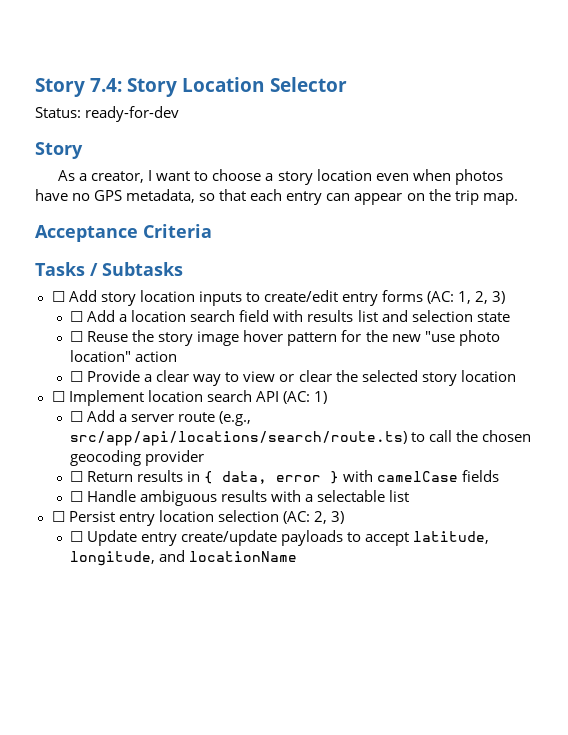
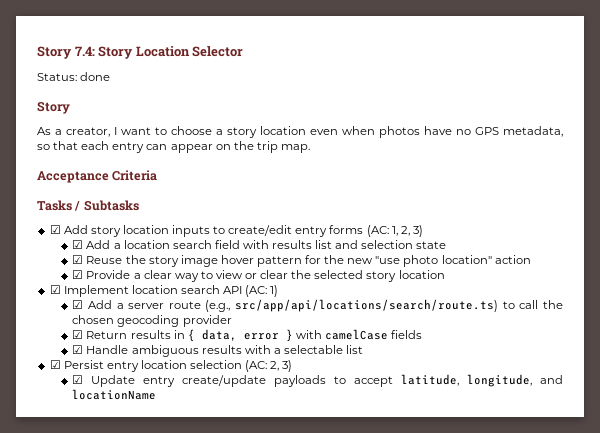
[85,106,180,122] ready-for-dev -> [80,72,111,81] done
[51,291,65,302] ☐ -> [49,225,61,234] ☑
[70,311,84,322] ☐ -> [72,240,84,249] ☑
[70,331,84,342] ☐ -> [72,255,84,264] ☑
[70,371,84,382] ☐ -> [72,270,84,279] ☑
[51,391,65,402] ☐ -> [49,285,61,294] ☑
[70,411,84,422] ☐ -> [72,300,84,309] ☑
[70,471,84,482] ☐ -> [72,330,84,339] ☑
[70,491,84,502] ☐ -> [72,345,84,354] ☑
[51,511,65,522] ☐ -> [49,360,61,369] ☑
[70,531,84,542] ☐ -> [72,375,84,384] ☑

